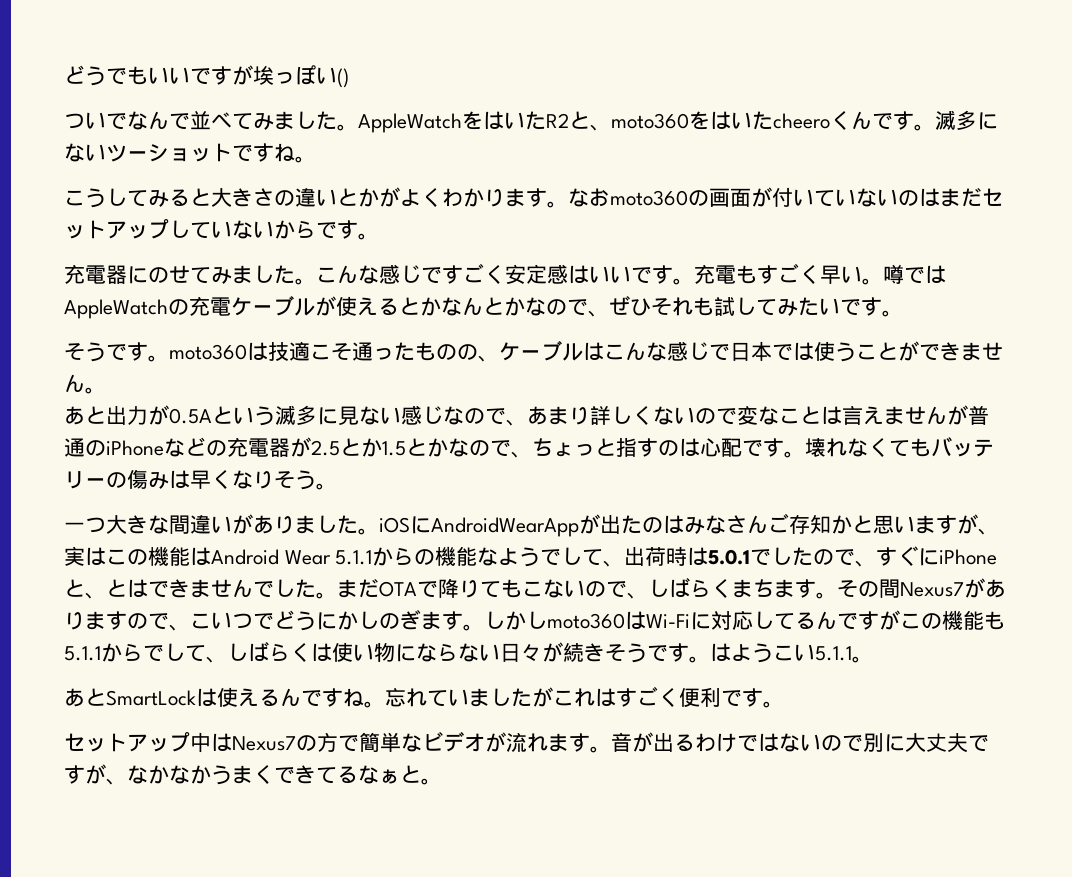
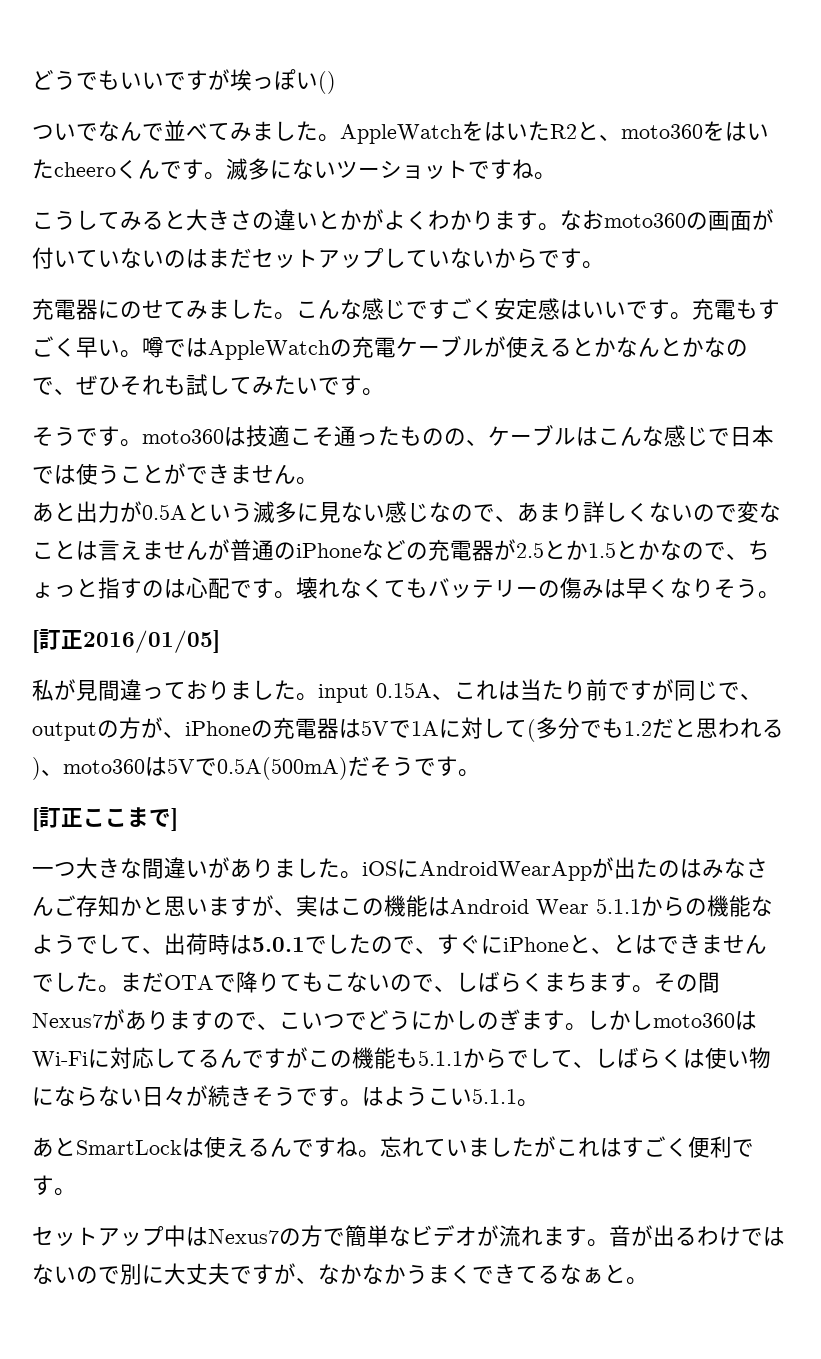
(337, 486) none -> [32,629,220,653] [32,679,762,703] [32,717,784,742] [32,756,480,780] [32,807,178,831] // [訂正2016/01/05] // 私が見間違っておりました。input 0.15A、これは当たり前ですが同じで、outputの方が、iPhoneの充電器は5Vで1Aに対して(多分でも1.2だと思われる)、moto360は5Vで0.5A(500mA)だそうです。 // [訂正ここまで]

